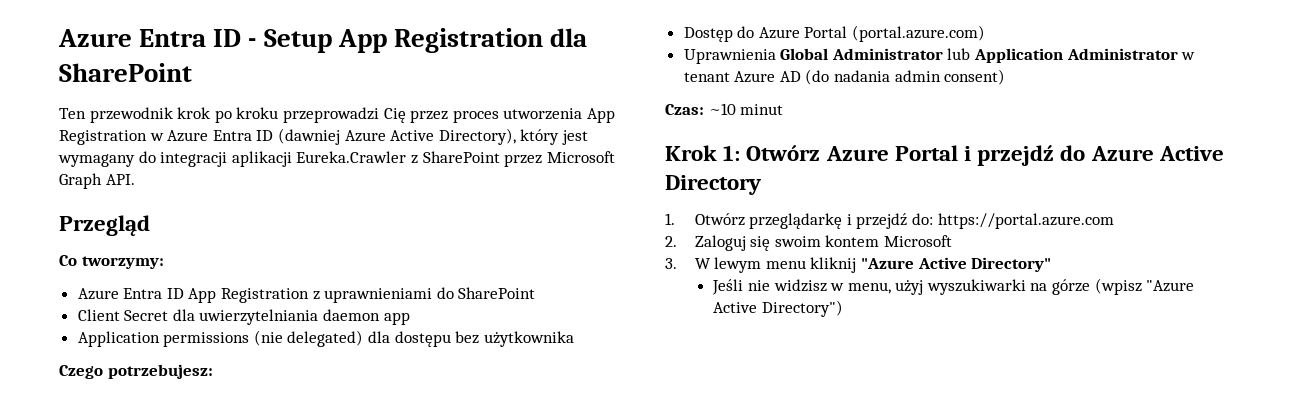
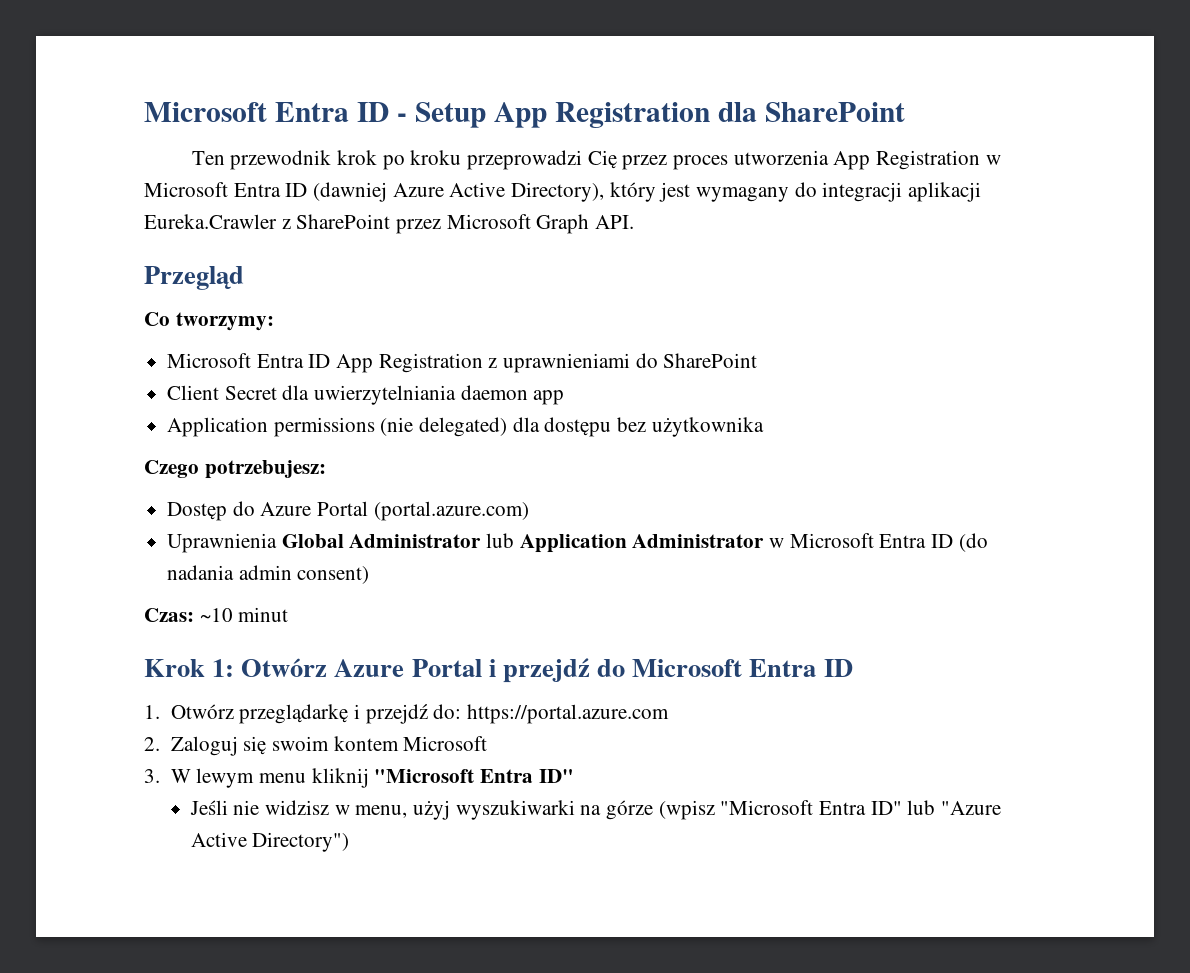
[58,29,132,47] Azure -> [144,102,267,122] Microsoft
[167,130,209,142] Azure -> [144,182,228,197] Microsoft
[77,288,119,300] Azure -> [167,353,252,368] Microsoft
[683,71,801,83] tenant Azure AD -> [789,533,954,548] Microsoft Entra ID
[1090,146,1224,161] [665,175,761,195] Azure Active Directory -> [632,659,853,677] Microsoft Entra ID
[861,257,1052,272] "Azure Active Directory" -> [374,769,574,783] "Microsoft Entra ID"
(1142, 286) none -> [720,800,936,815] "Microsoft Entra ID" lub

